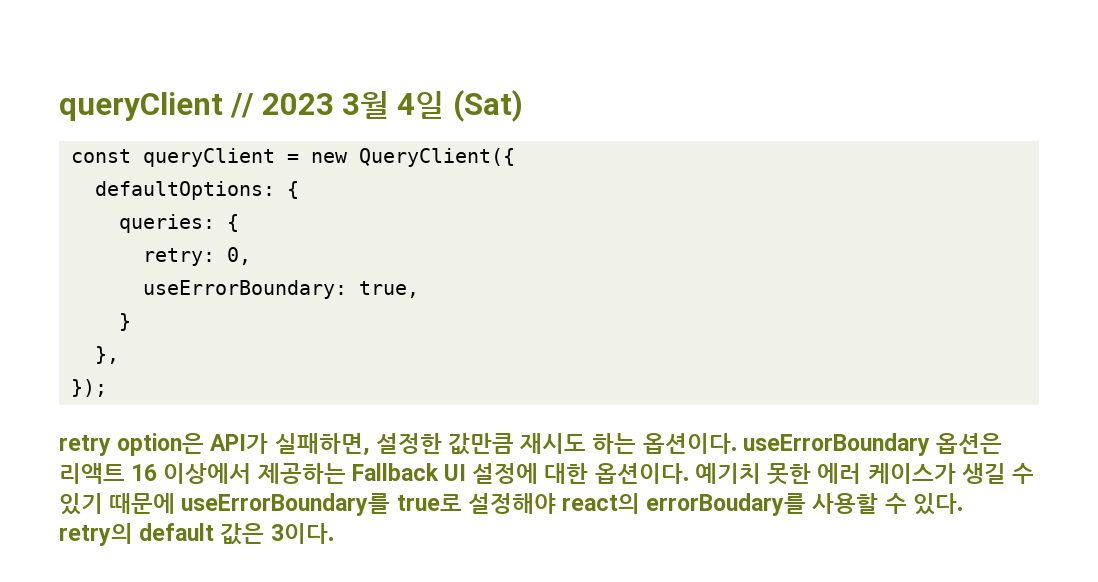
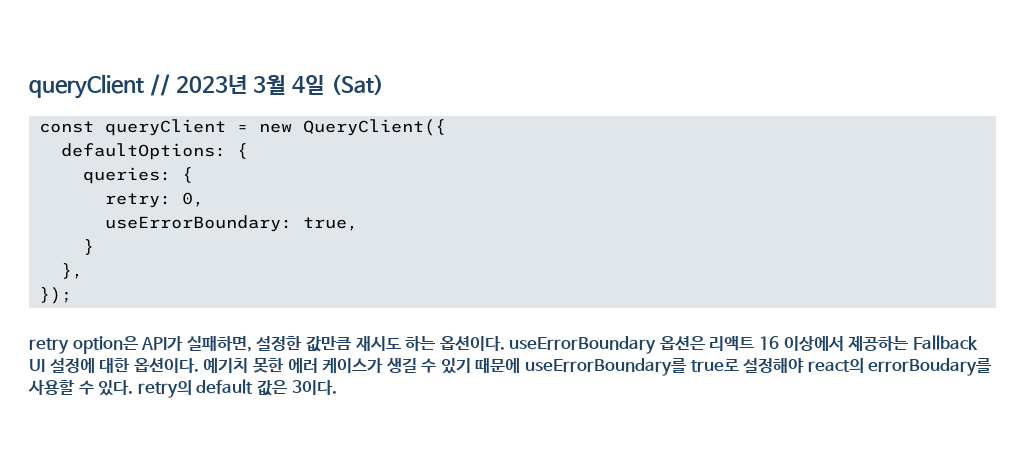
[261,93,334,115] 2023 -> [175,75,248,94] 2023년

